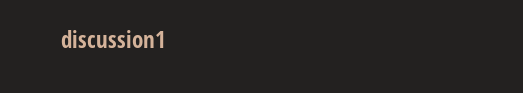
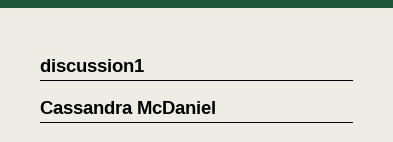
(166, 39) none -> [40,101,216,114] // Cassandra McDaniel

